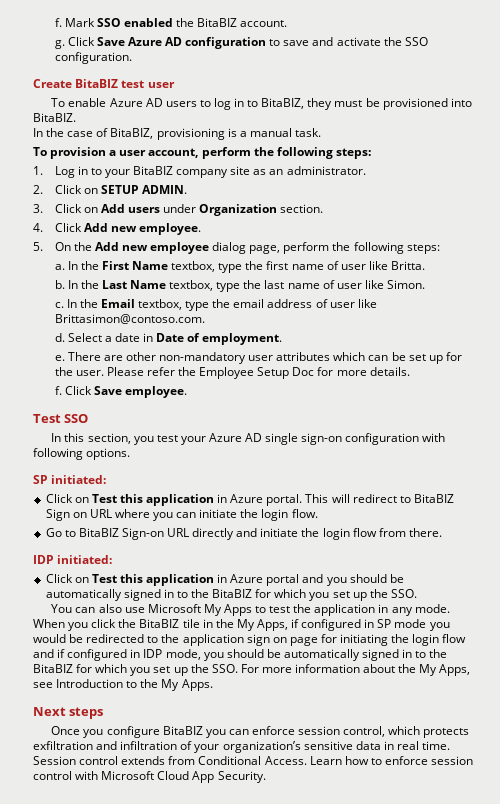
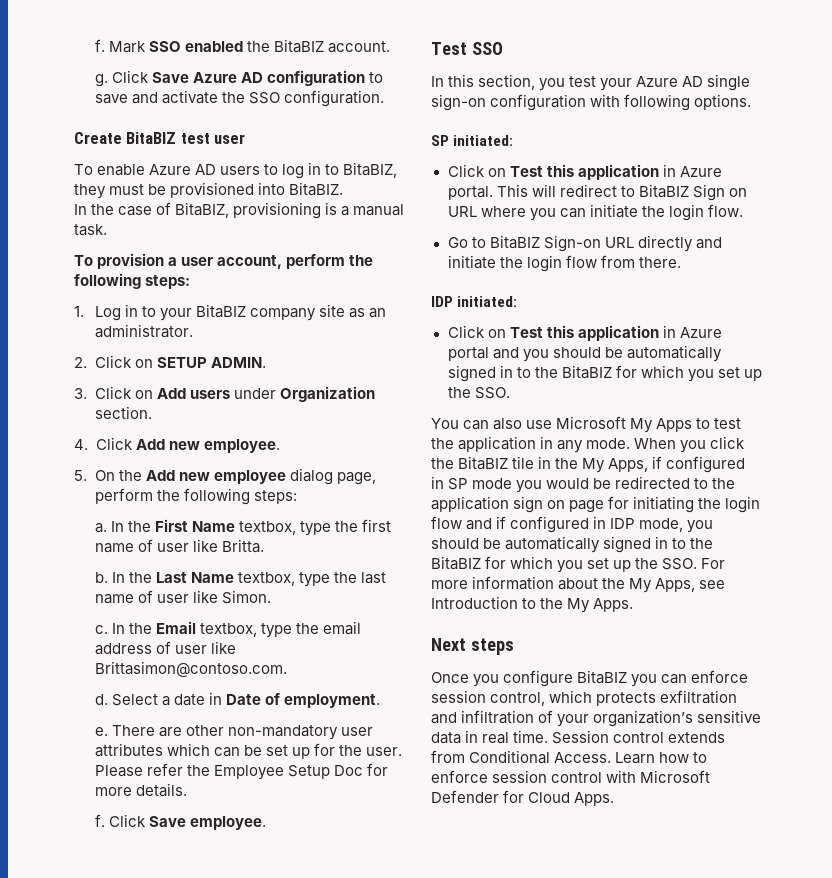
[157,771,266,783] Cloud App Security. -> [431,790,615,806] Defender for Cloud Apps.

